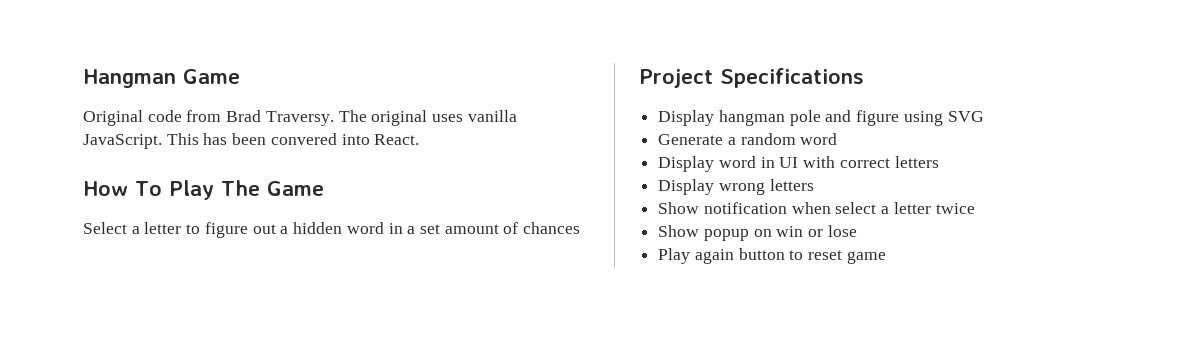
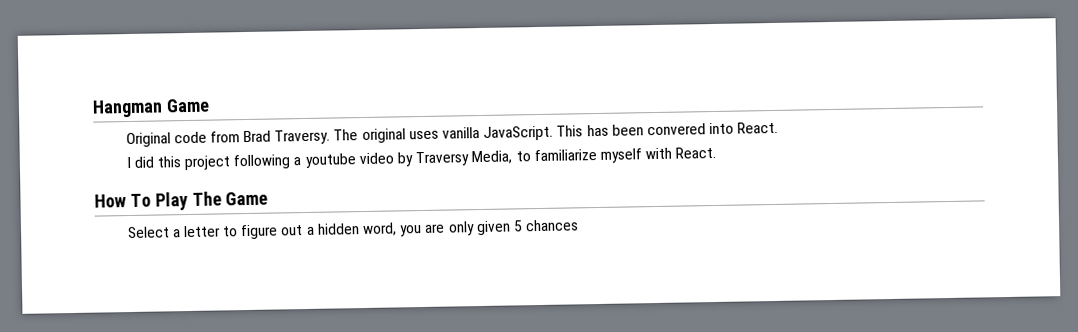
(420, 139) none -> [125,146,717,171] // I did this project following a youtube video by Traversy Media, to familiarize myself with React.
[346,222,581,234] [639,68,864,88] [658,110,984,126] [658,133,838,145] [658,156,939,172] [658,179,814,195] [658,202,975,214] [658,225,857,241] [658,248,886,264] word in a set amount of chances // Project Specifications // Display hangman pole and figure using SVG // Generate a random word // Display word in UI with correct letters // Display wrong letters // Show notification when select a letter twice // Show popup on win or lose // Play again button to reset game -> [362,219,580,237] word, you are only given 5 chances

